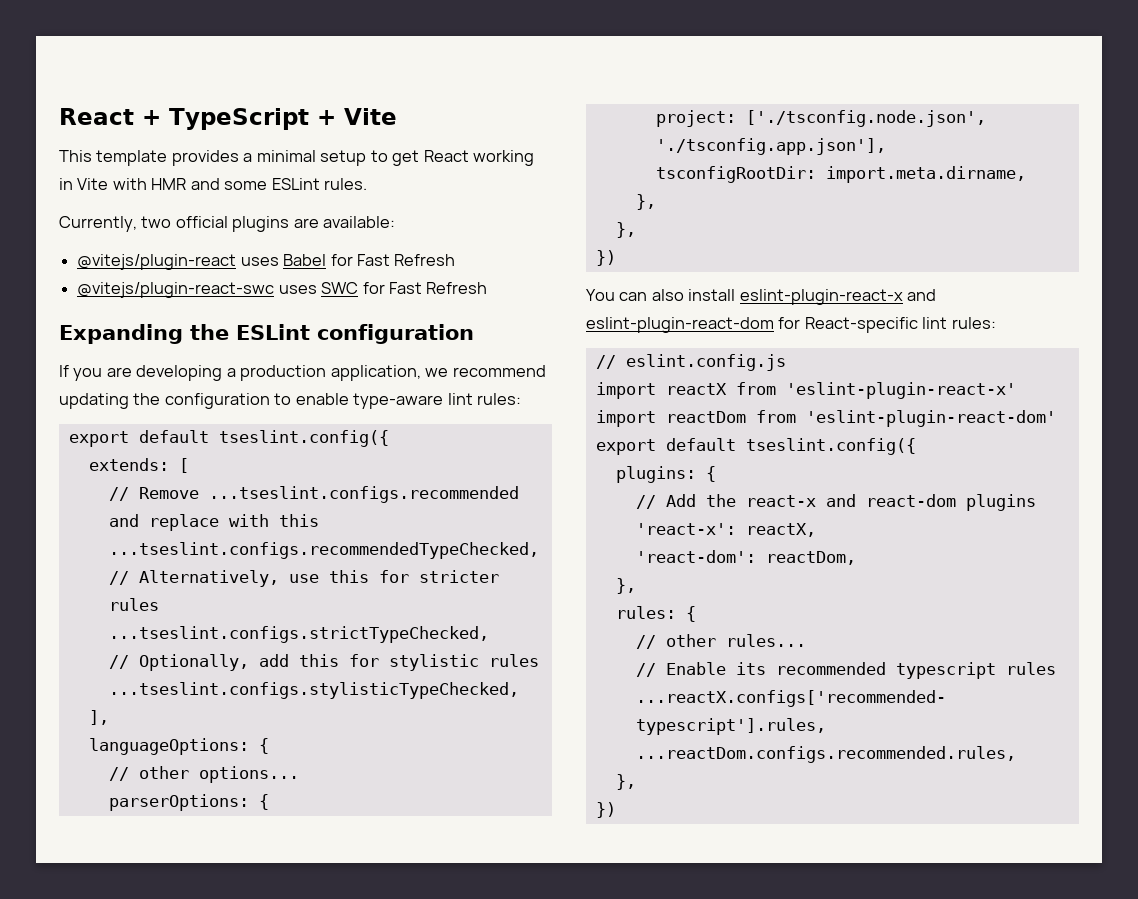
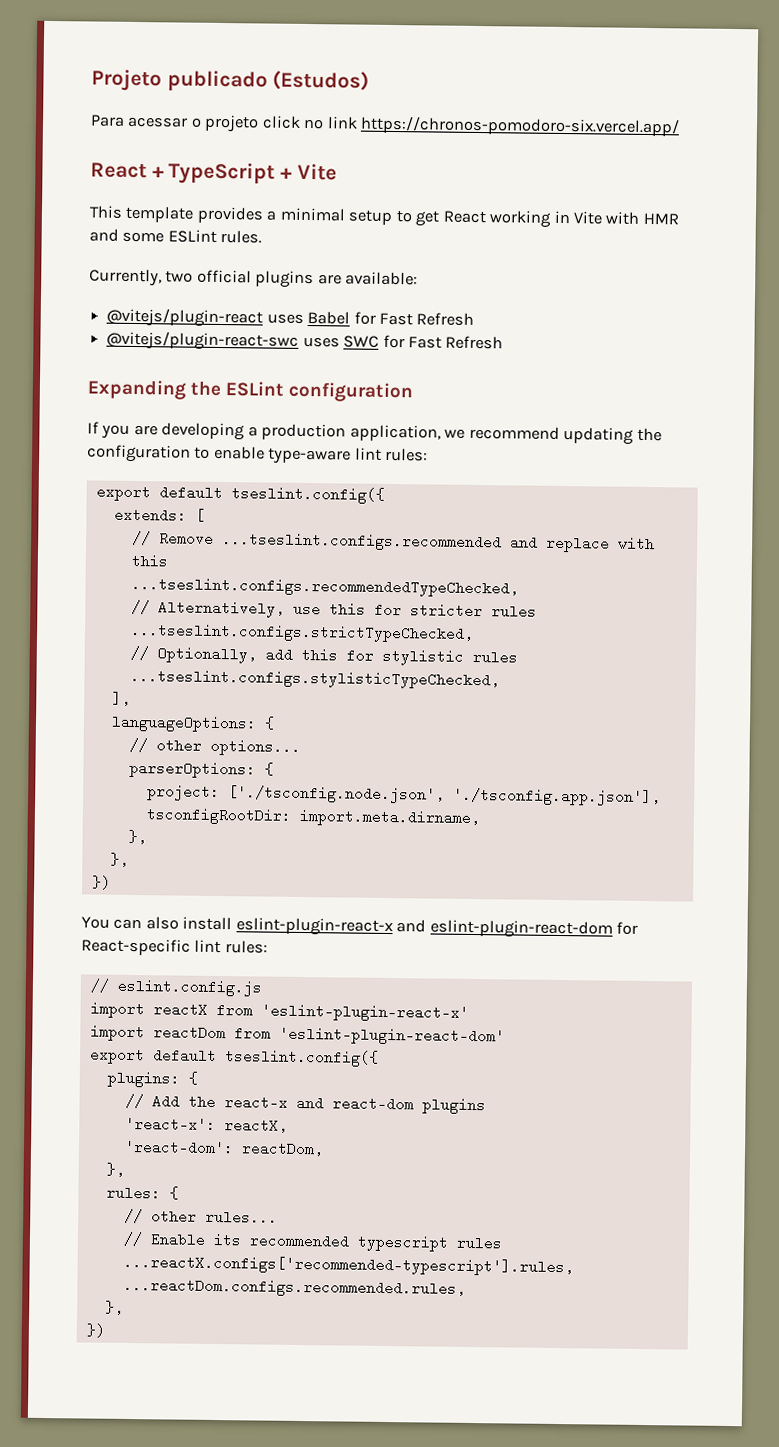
(59, 116) none -> [91,69,370,92] [90,114,681,137] Projeto publicado (Estudos) // Para acessar o projeto click no link https://chronos-pomodoro-six.vercel.app/ //

